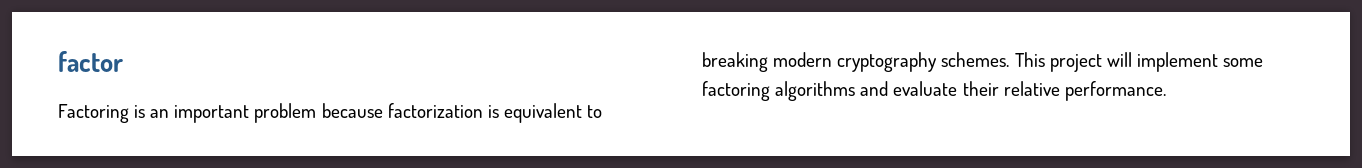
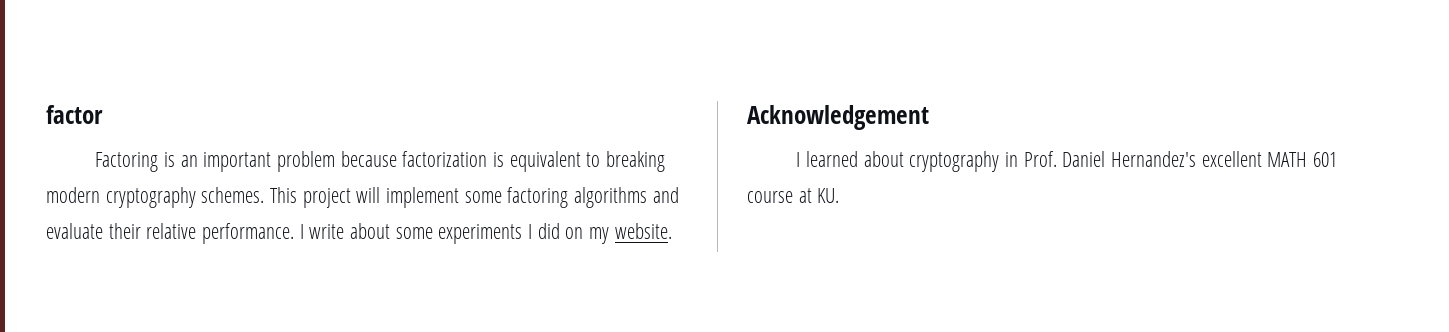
(1166, 91) none -> [299,223,672,244] [747,105,929,130] [796,151,1338,172] [747,188,840,203] I write about some experiments I did on my website. // Acknowledgement // I learned about cryptography in Prof. Daniel Hernandez's excellent MATH 601 course at KU.

